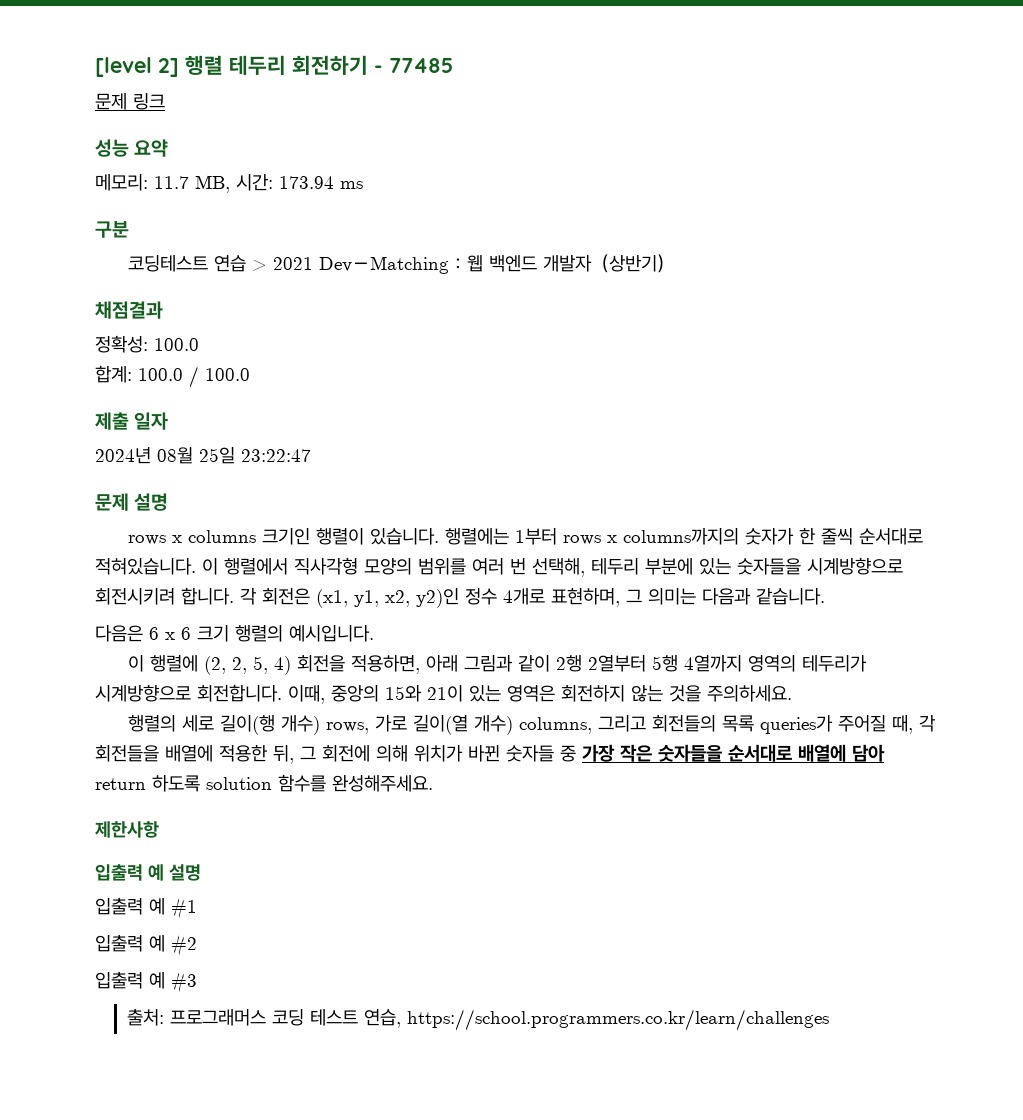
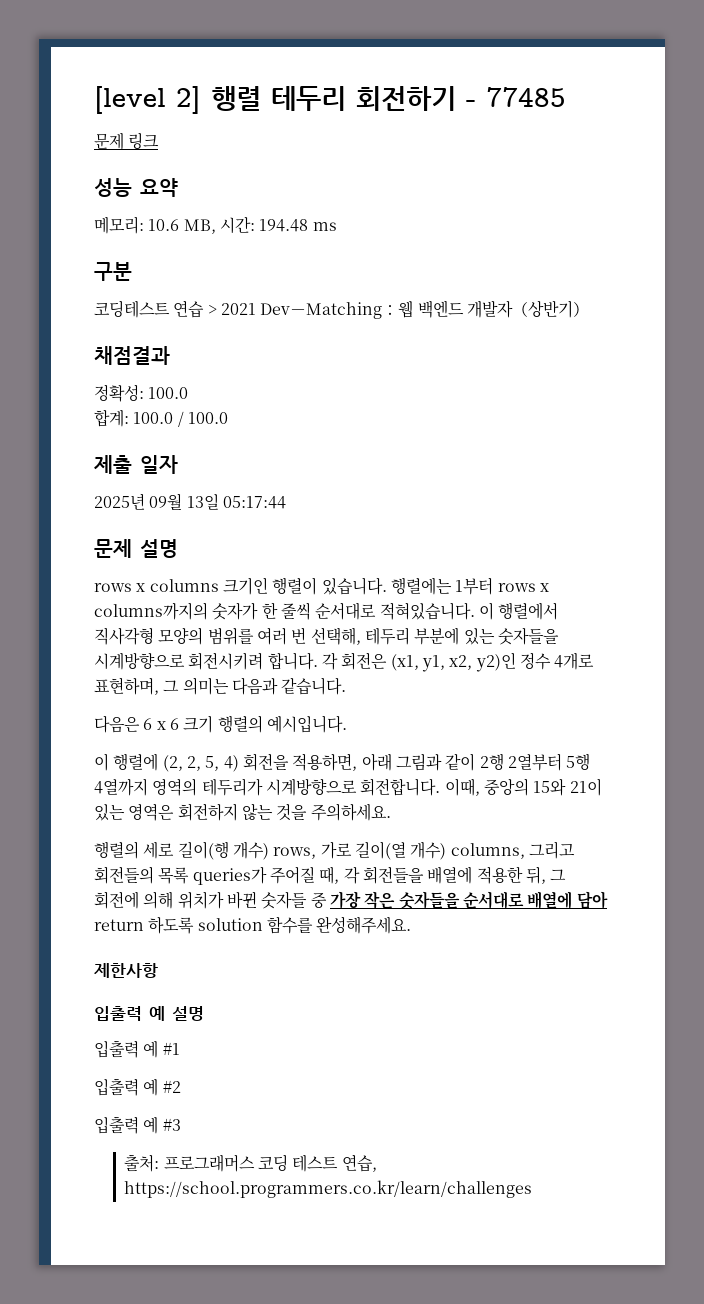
[154,176,189,189] 11.7 -> [148,219,180,231] 10.6
[279,176,334,189] 173.94 -> [259,219,309,232] 194.48
[95,447,311,464] 2024년 08월 25일 23:22:47 -> [94,493,286,510] 2025년 09월 13일 05:17:44

